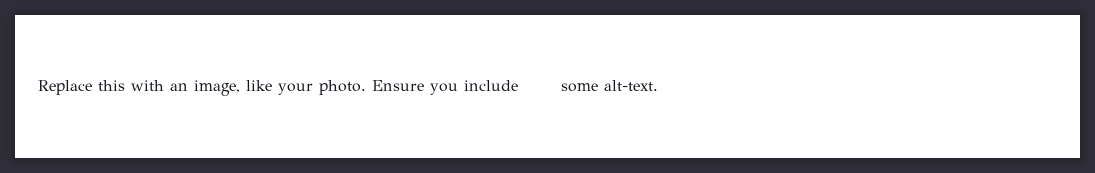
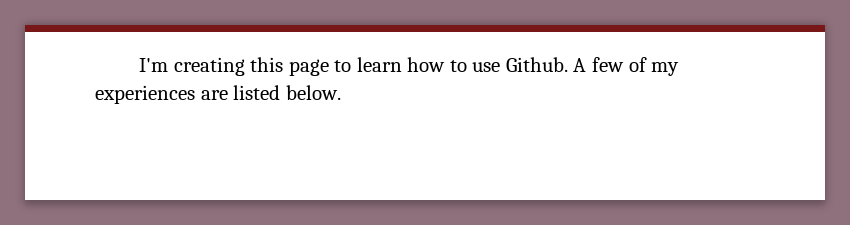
[38,80,658,96] Replace this with an image, like your photo. Ensure you include some alt-text. -> [139,57,680,76] [95,85,341,104] I'm creating this page to learn how to use Github. A few of my experiences are listed below.

